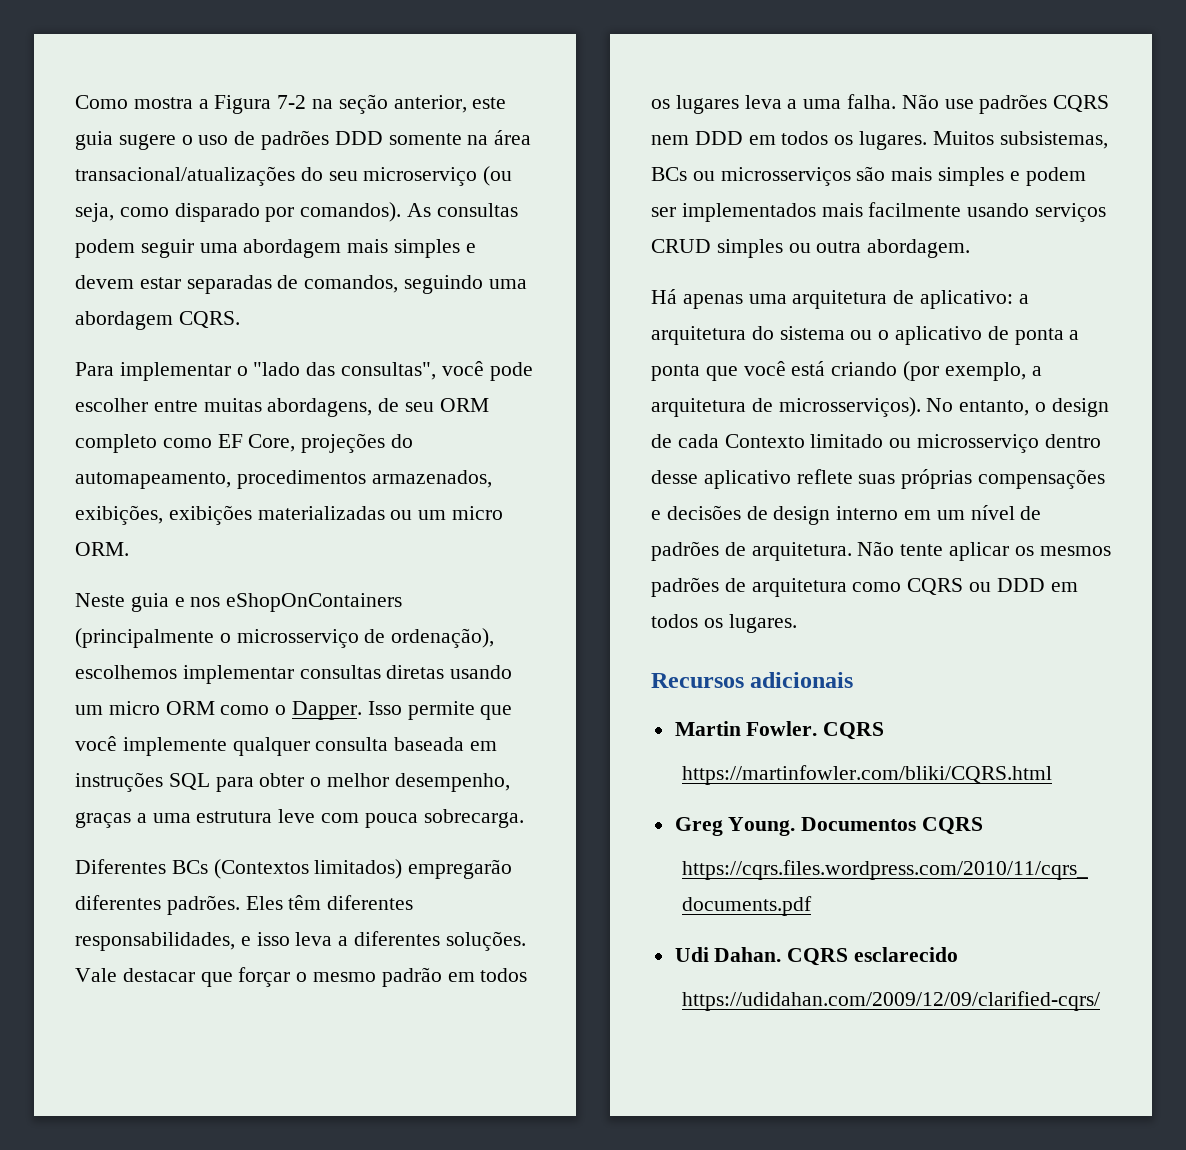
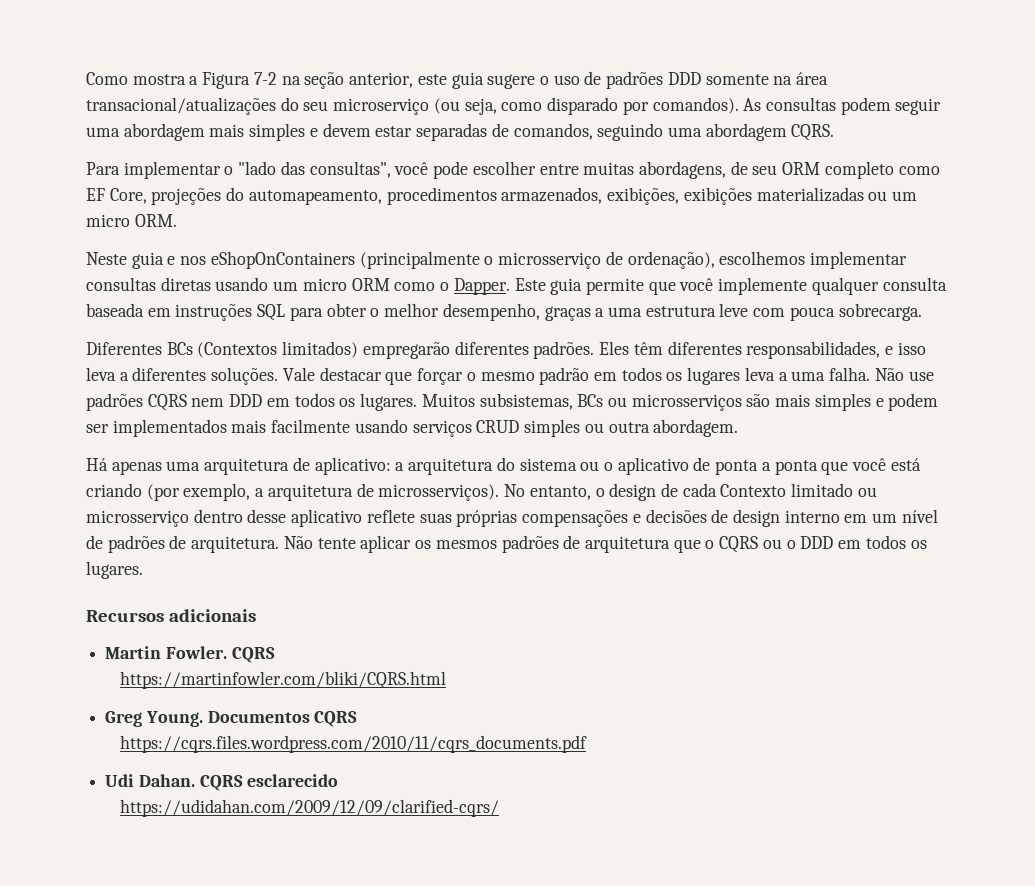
[367,701,402,715] Isso -> [514,278,583,295] Este guia
[852,582,902,592] como -> [673,539,715,553] que o
(992, 587) none -> [786,540,796,549] o

